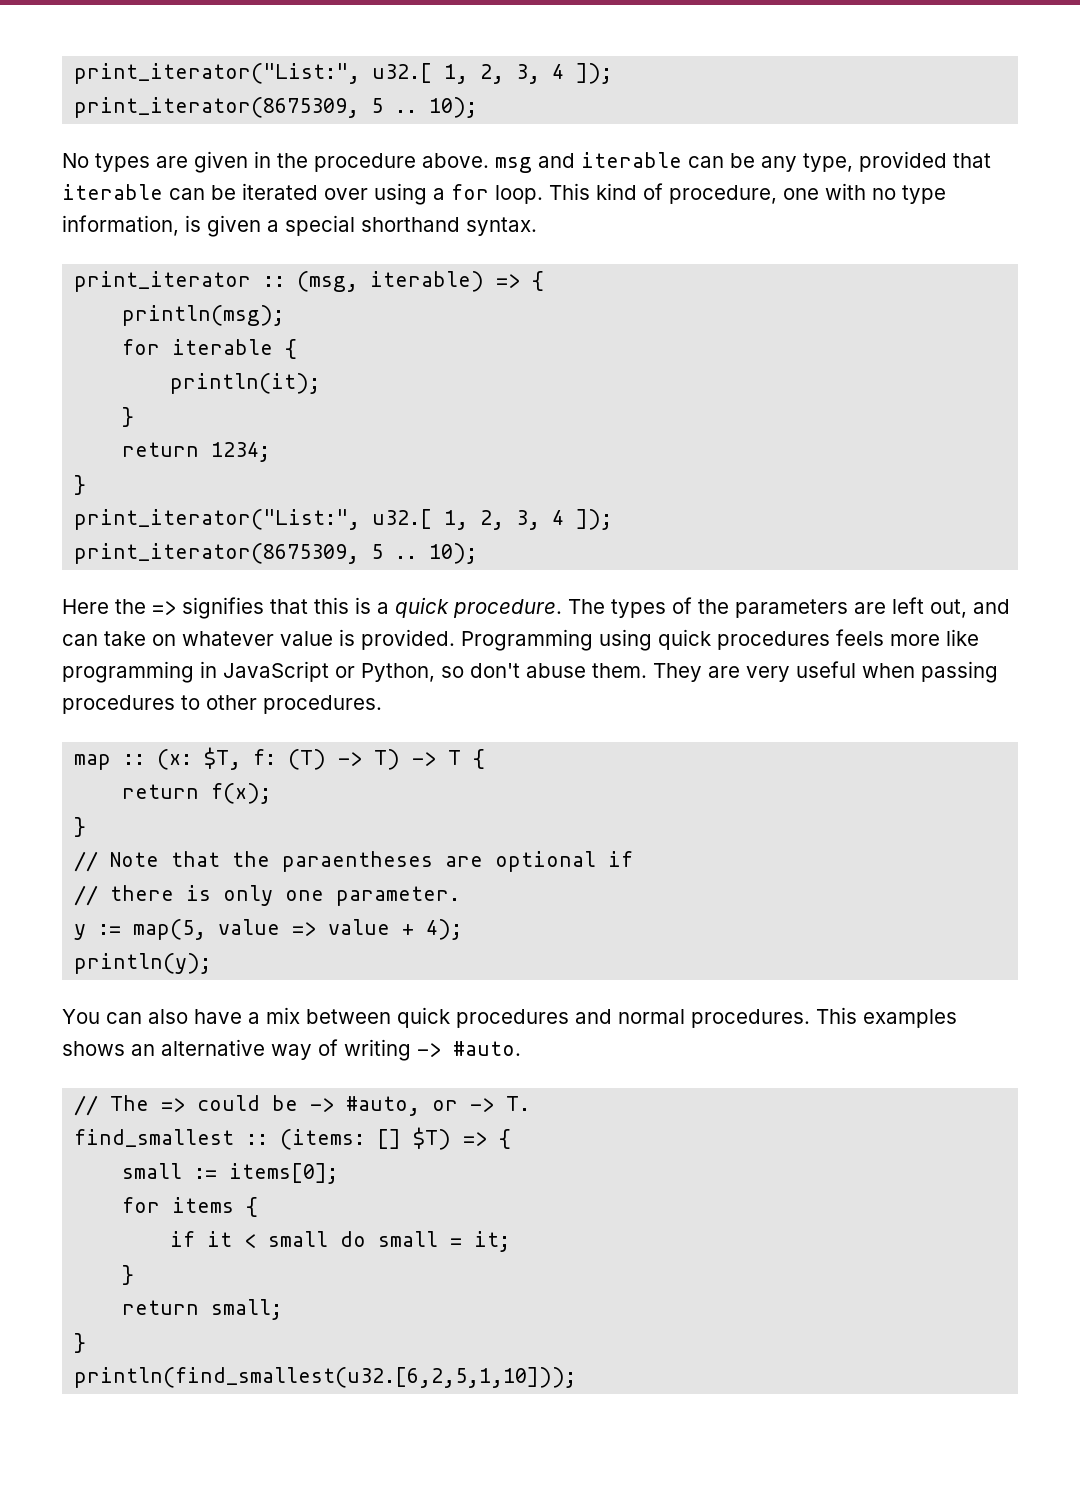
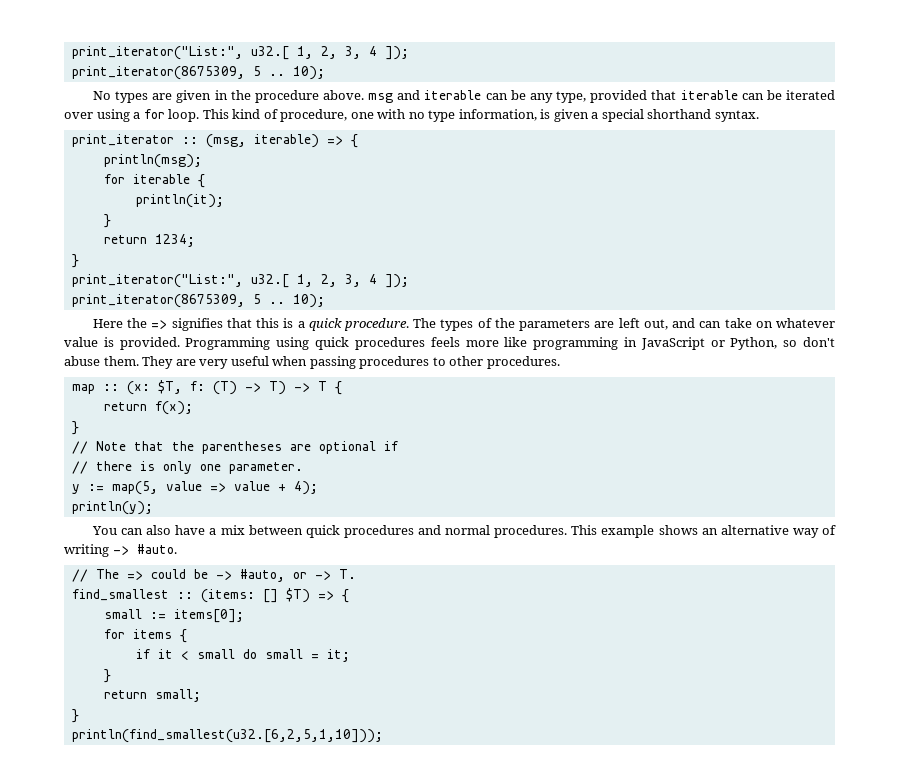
[282,851,434,872] paraentheses -> [201,441,282,454] parentheses
[863,1009,957,1028] examples -> [601,525,655,538] example

